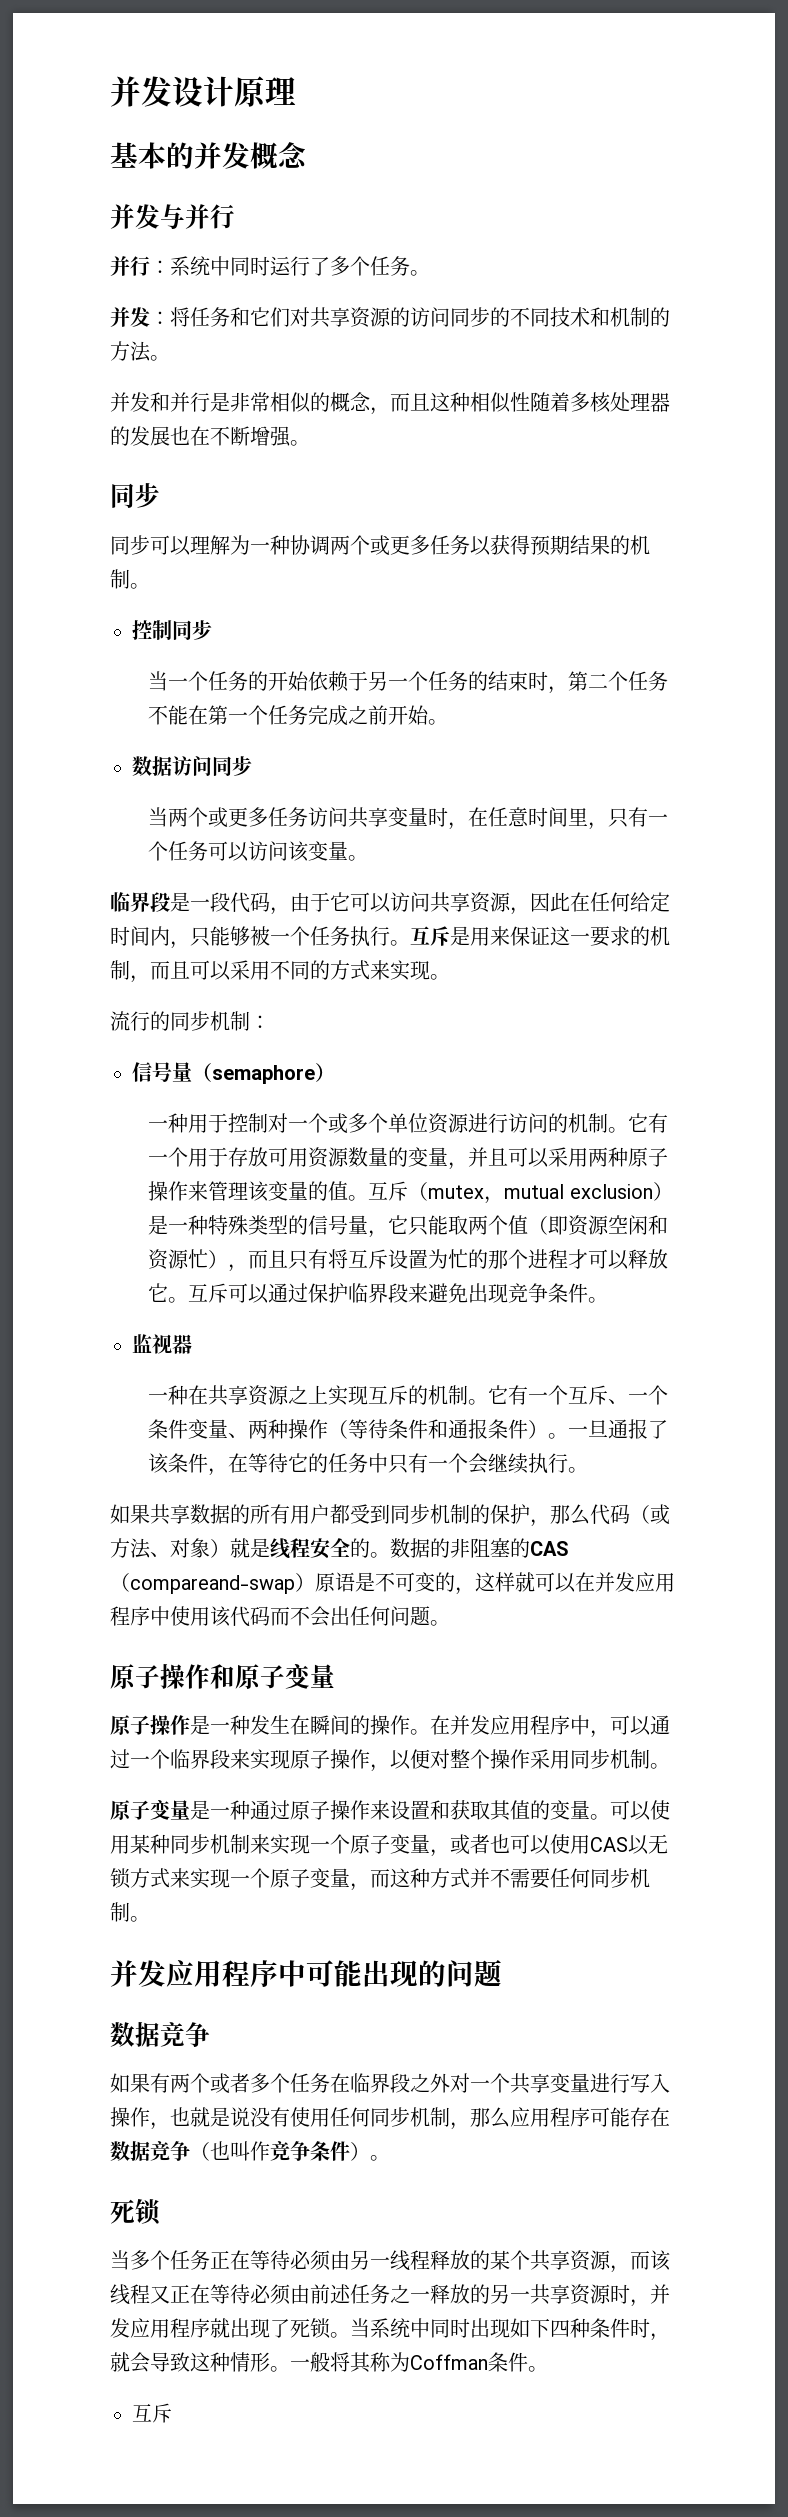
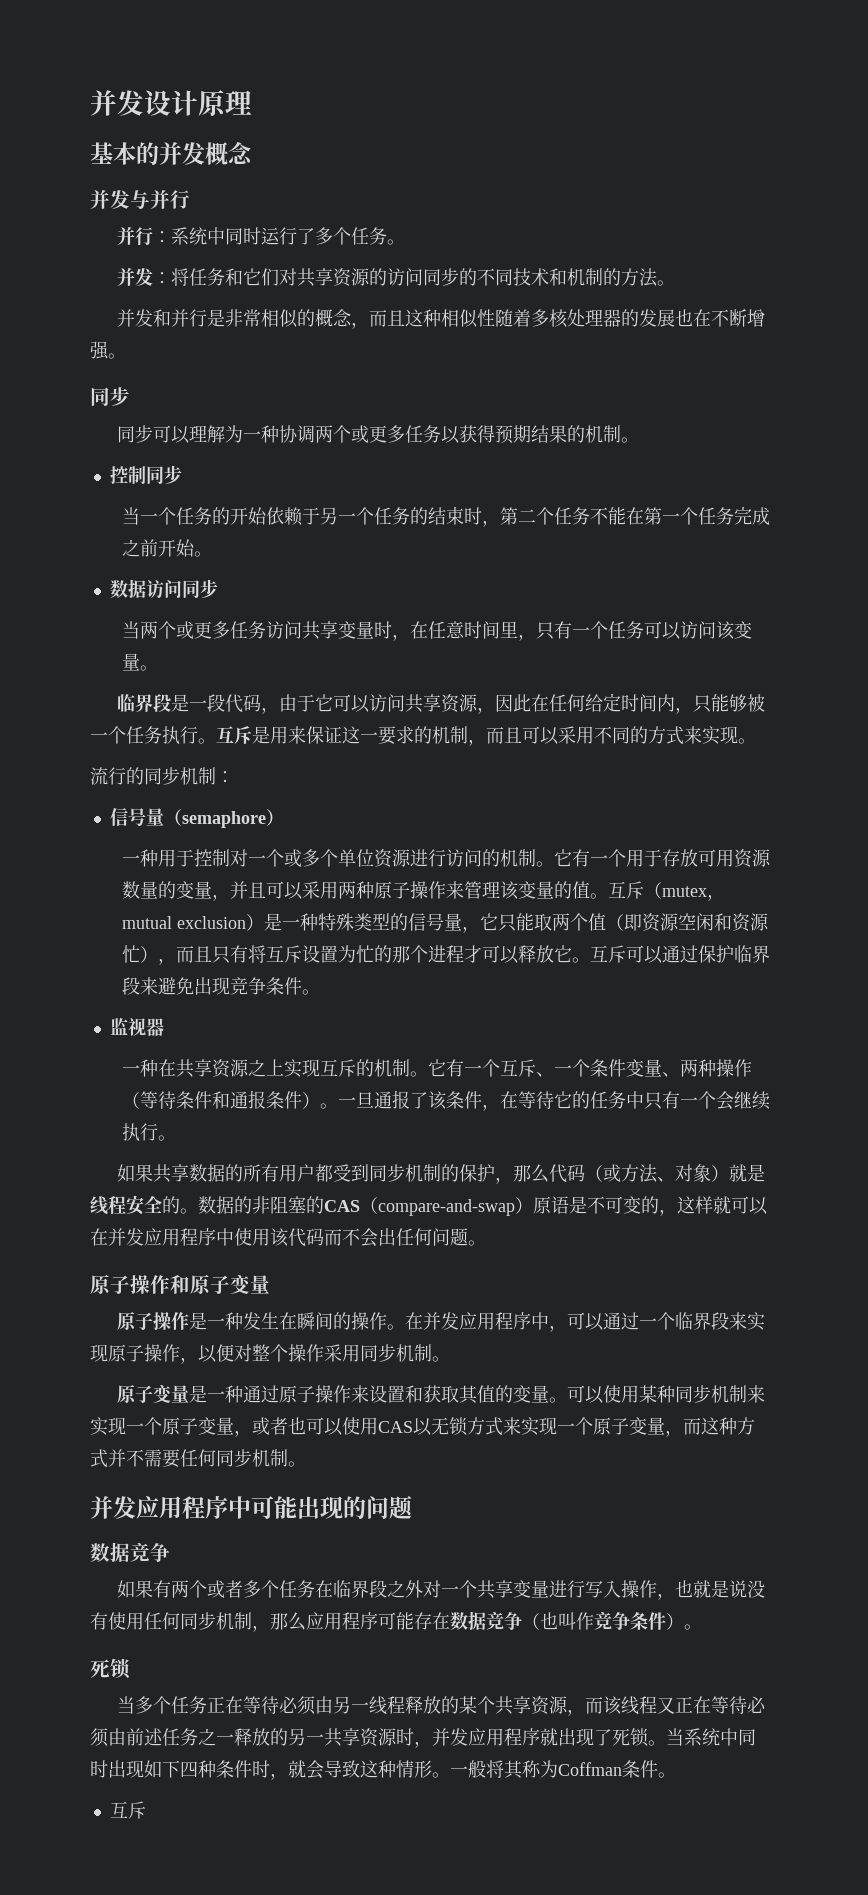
[130,1575,295,1594] compareand-swap -> [378,1199,515,1216] compare-and-swap

